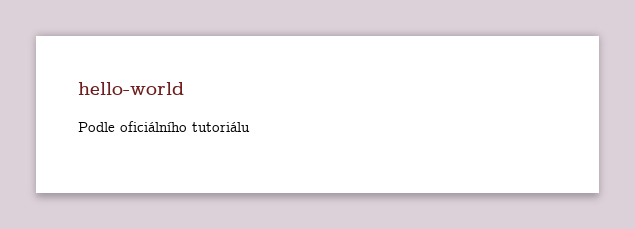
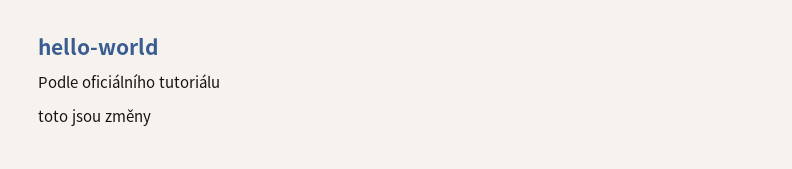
(250, 127) none -> [38,109,152,126] // toto jsou změny

